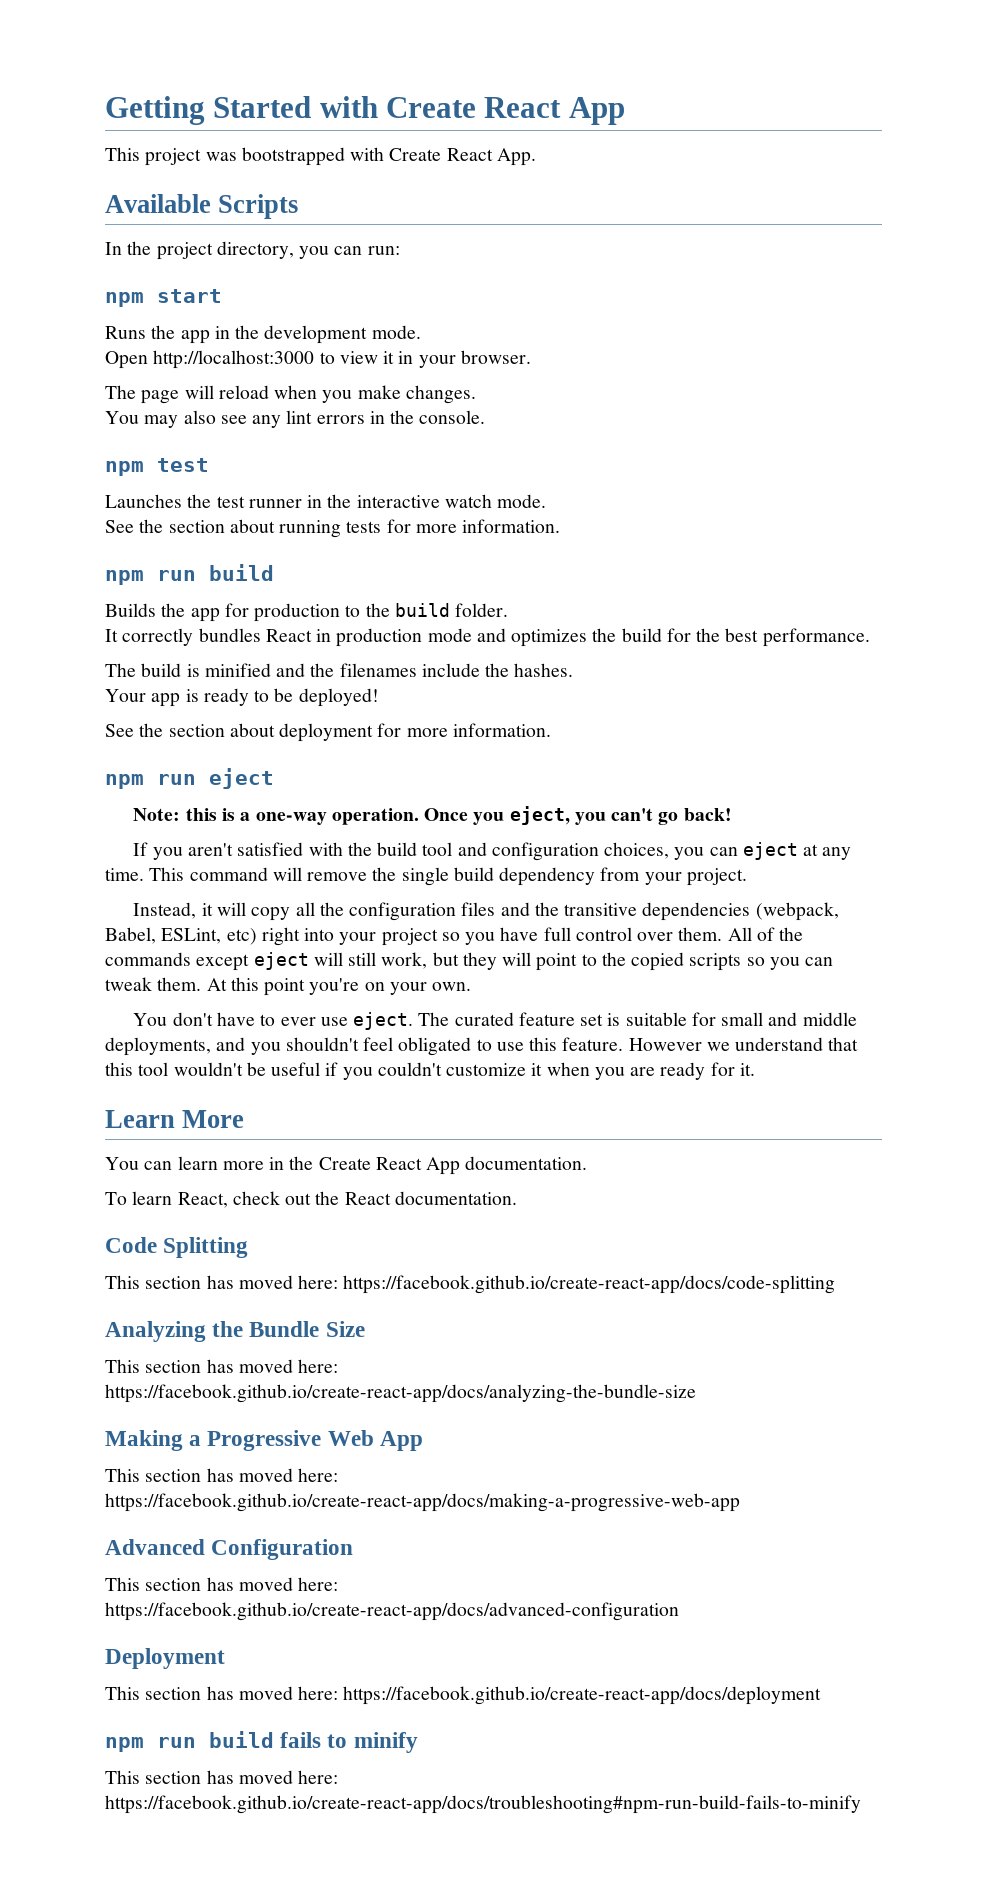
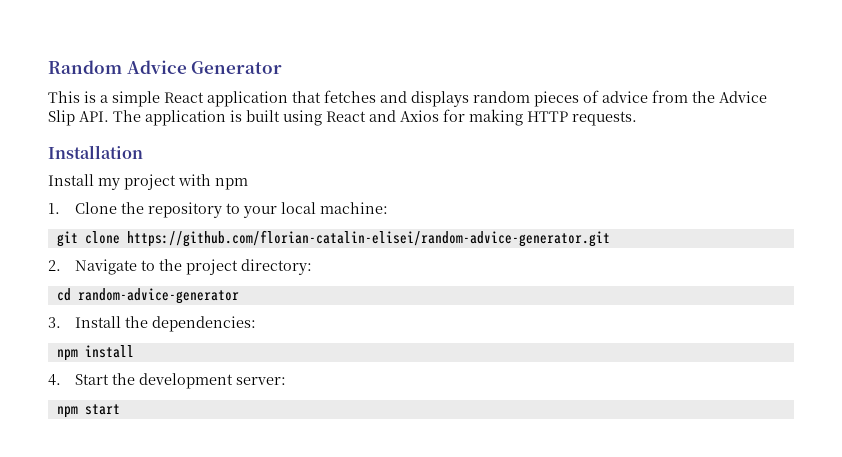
[105,96,625,125] [105,147,536,166] [105,194,299,219] [105,241,400,260] [105,289,222,307] [105,325,421,344] [105,350,531,369] [105,385,476,404] [105,410,486,428] [105,458,209,476] [105,494,547,508] [105,519,561,538] [105,564,274,585] [105,603,509,622] [105,628,870,647] [105,663,574,677] [105,688,379,707] [105,723,551,742] [105,768,274,789] [133,806,732,825] [133,842,852,861] [105,867,747,886] [133,902,839,921] [105,927,804,946] [105,952,834,971] [105,977,472,996] [133,1012,857,1030] [105,1037,859,1056] [105,1062,755,1080] [105,1110,245,1128] [105,1156,588,1175] [105,1191,517,1208] [105,1237,249,1258] [105,1275,836,1294] [105,1321,365,1342] [105,1359,339,1373] [105,1384,696,1403] [105,1430,423,1451] [105,1468,339,1482] [105,1493,740,1512] [105,1539,354,1560] [105,1577,339,1591] [105,1602,679,1621] [105,1648,225,1669] [105,1686,822,1705] [105,1731,418,1753] [105,1770,339,1784] [105,1795,861,1814] Getting Started with Create React App // This project was bootstrapped with Create React App. // Available Scripts // In the project directory, you can run: // npm start // Runs the app in the development mode. // Open http://localhost:3000 to view it in your browser. // The page will reload when you make changes. // You may also see any lint errors in the console. // npm test // Launches the test runner in the interactive watch mode. // See the section about running tests for more information. // npm run build // Builds the app for production to the build folder. // It correctly bundles React in production mode and optimizes the build for the best performance. // The build is minified and the filenames include the hashes. // Your app is ready to be deployed! // See the section about deployment for more information. // npm run eject // Note: this is a one-way operation. Once you eject, you can't go back! // If you aren't satisfied with the build tool and configuration choices, you can eject at any time. This command will remove the single build dependency from your project. // Instead, it will copy all the configuration files and the transitive dependencies (webpack, Babel, ESLint, etc) right into your project so you have full control over them. All of the commands except eject will still work, but they will point to the copied scripts so you can tweak them. At this point you're on your own. // You don't have to ever use eject. The curated feature set is suitable for small and middle deployments, and you shouldn't feel obligated to use this feature. However we understand that this tool wouldn't be useful if you couldn't customize it when you are ready for it. // Learn More // You can learn more in the Create React App documentation. // To learn React, check out the React documentation. // Code Splitting // This section has moved here: https://facebook.github.io/create-react-app/docs/code-splitting // Analyzing the Bundle Size // This section has moved here: https://facebook.github.io/create-react-app/docs/analyzing-the-bundle-size // Making a Progressive Web App // This section has moved here: https://facebook.github.io/create-react-app/docs/making-a-progressive-web-app // Advanced Configuration // This section has moved here: https://facebook.github.io/create-react-app/docs/advanced-configuration // Deployment // This section has moved here: https://facebook.github.io/create-react-app/docs/deployment // npm run build fails to minify // This section has moved here: https://facebook.github.io/create-react-app/docs/troubleshooting#npm-run-build-fails-to-minify -> [48,60,283,74] [48,90,767,107] [48,109,637,126] [48,145,143,159] [48,174,248,190] [48,202,388,218] [56,230,610,247] [48,259,312,275] [56,288,239,304] [48,316,256,332] [56,345,134,361] [48,373,286,389] [56,404,120,418] Random Advice Generator // This is a simple React application that fetches and displays random pieces of advice from the Advice Slip API. The application is built using React and Axios for making HTTP requests. // Installation // Install my project with npm // 1. Clone the repository to your local machine: // git clone https://github.com/florian-catalin-elisei/random-advice-generator.git // 2. Navigate to the project directory: // cd random-advice-generator // 3. Install the dependencies: // npm install // 4. Start the development server: // npm start

